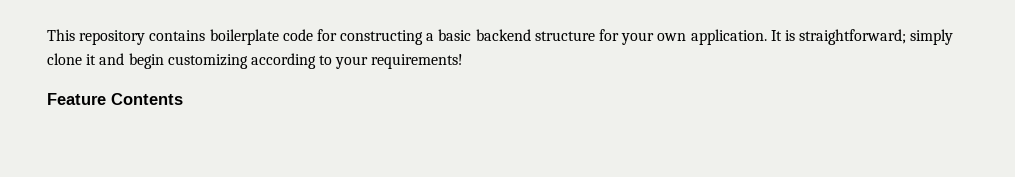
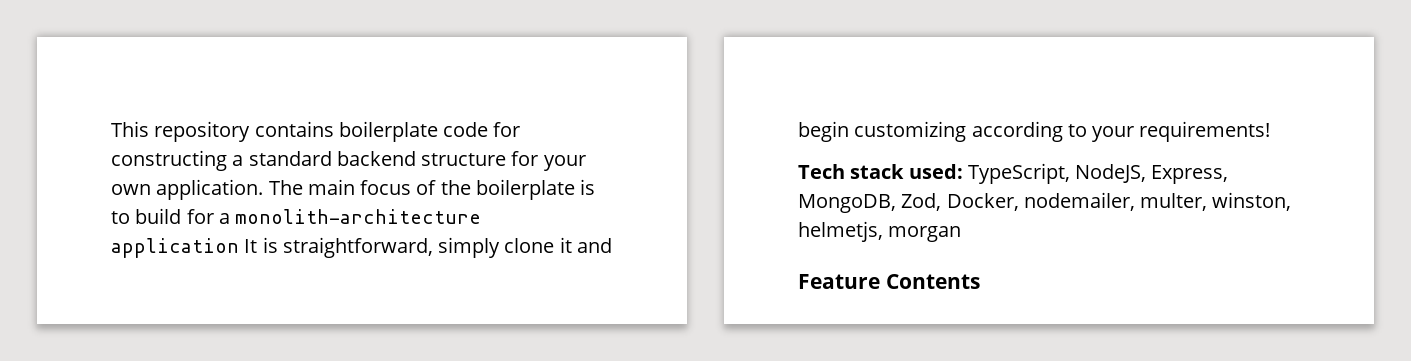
[438,29,472,41] basic -> [248,151,332,166] standard
(767, 37) none -> [268,179,596,200] [111,208,482,224] [111,238,239,258] The main focus of the boilerplate is to build for a monolith-architecture application
[799,29,907,45] straightforward; -> [282,237,433,258] straightforward,
(464, 61) none -> [798,163,1229,184] [798,192,1292,213] [798,221,962,242] // Tech stack used: TypeScript, NodeJS, Express, MongoDB, Zod, Docker, nodemailer, multer, winston, helmetjs, morgan

